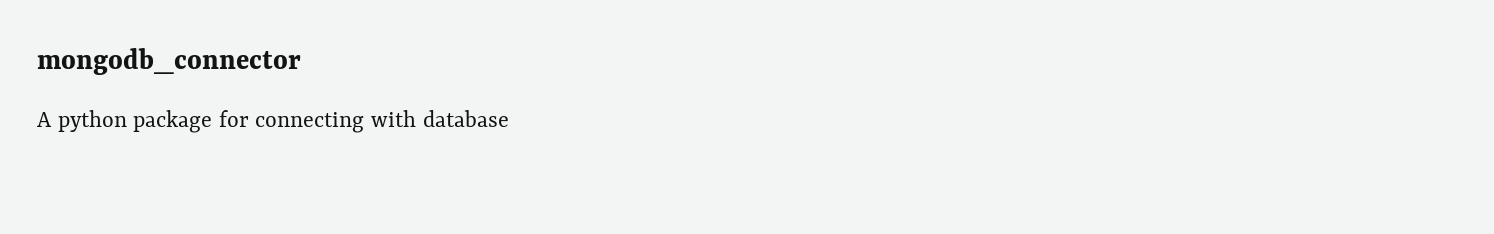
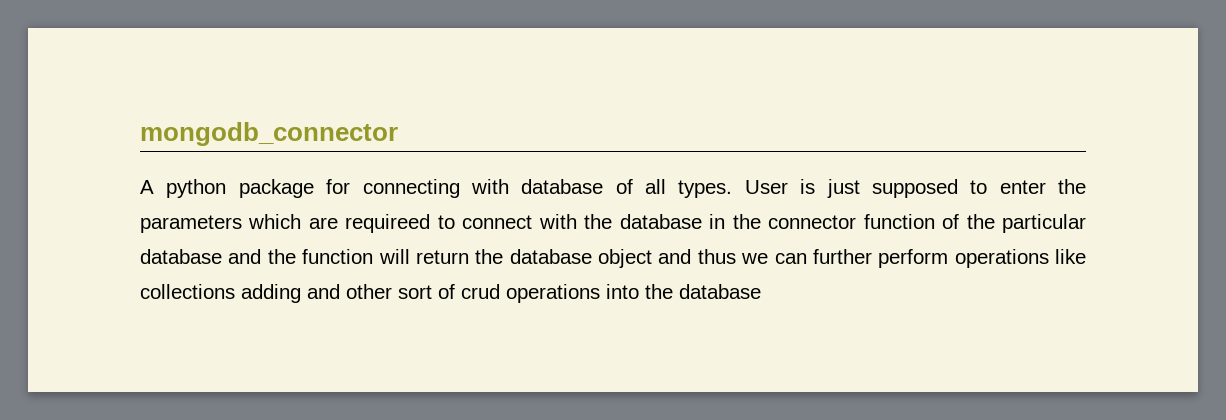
(509, 118) none -> [615,179,1086,198] [140,214,1086,233] [140,249,1086,268] [140,284,761,303] of all types. User is just supposed to enter the parameters which are requireed to connect with the database in the connector function of the particular database and the function will return the database object and thus we can further perform operations like collections adding and other sort of crud operations into the database

